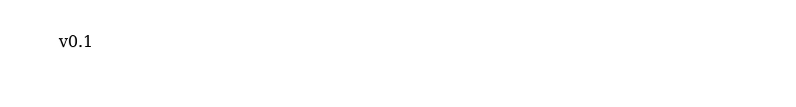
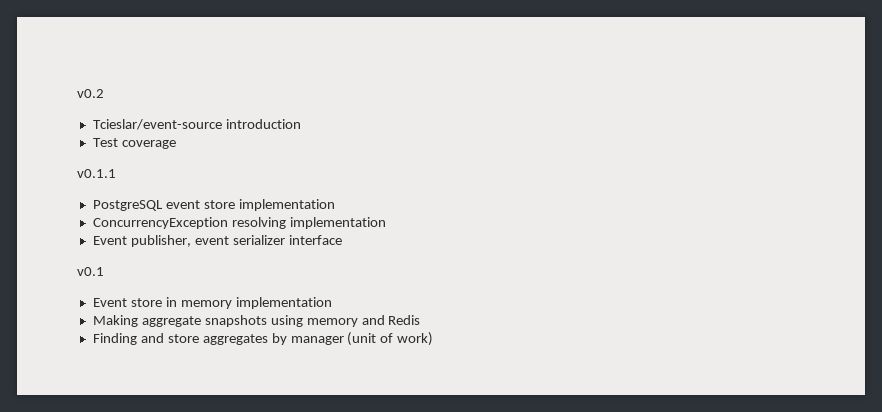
[57,34,93,48] v0.1 -> [77,89,104,98] [92,119,301,130] [92,138,176,149] [77,169,116,178] [92,199,335,211] [92,217,386,229] [92,235,342,247] [77,267,104,276] [92,297,332,309] [92,315,421,327] [92,332,434,346] v0.2 // Tcieslar/event-source introduction // Test coverage // v0.1.1 // PostgreSQL event store implementation // ConcurrencyException resolving implementation // Event publisher, event serializer interface // v0.1 // Event store in memory implementation // Making aggregate snapshots using memory and Redis // Finding and store aggregates by manager (unit of work)

